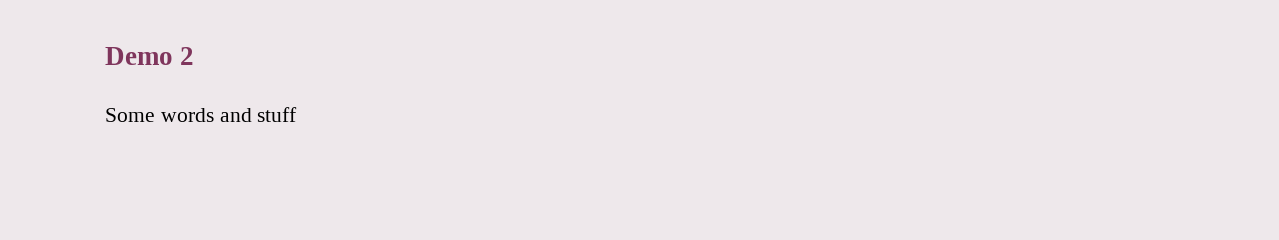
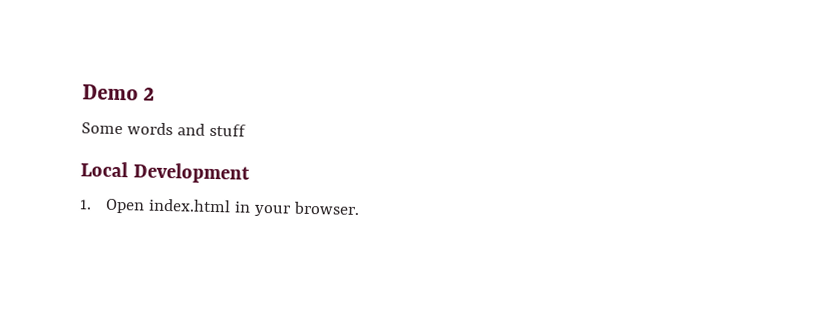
(298, 114) none -> [80,161,250,184] [79,198,360,217] // Local Development // 1. Open index.html in your browser.

